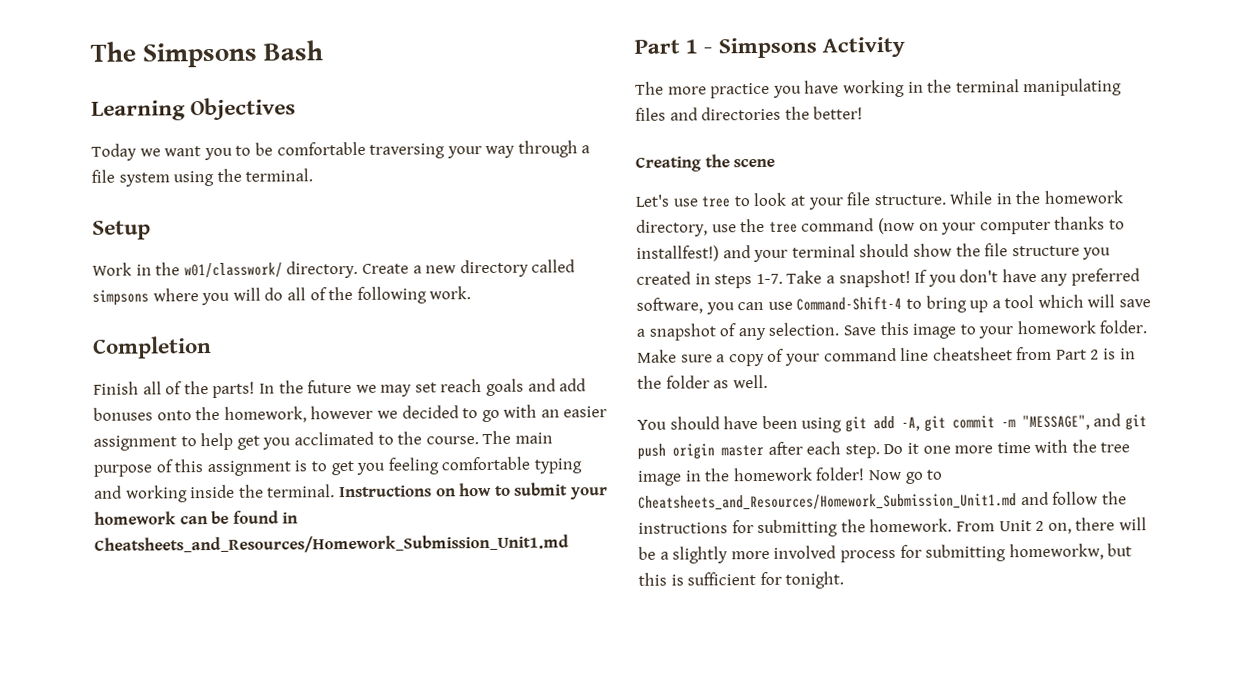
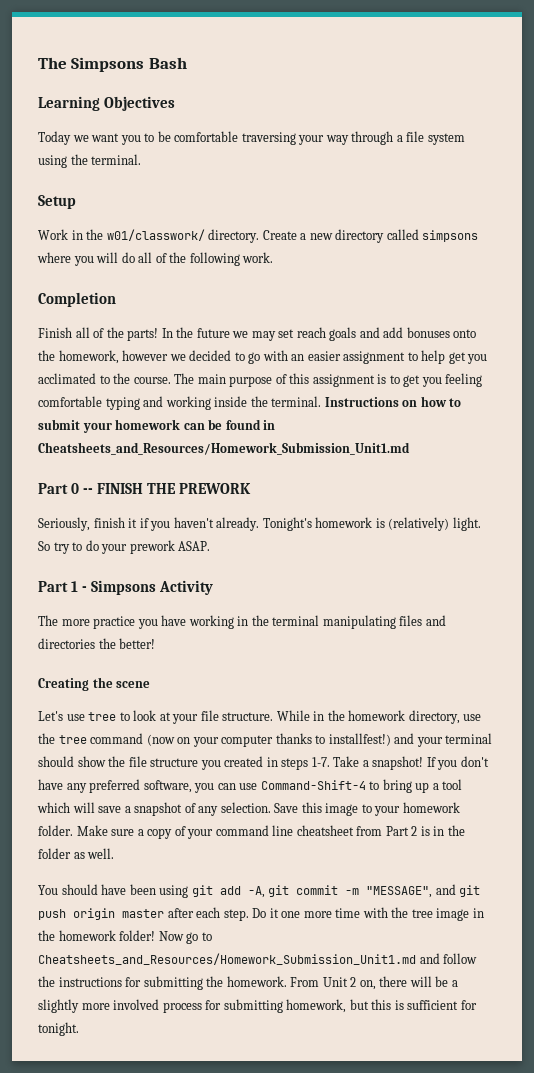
(569, 544) none -> [38,483,252,494] [38,517,481,531] [38,540,211,554] // Part 0 -- FINISH THE PREWORK // Seriously, finish it if you haven't already. Tonight's homework is (relatively) light. So try to do your prework ASAP.
[1008,543,1104,561] homeworkw, -> [286,999,347,1013] homework,

